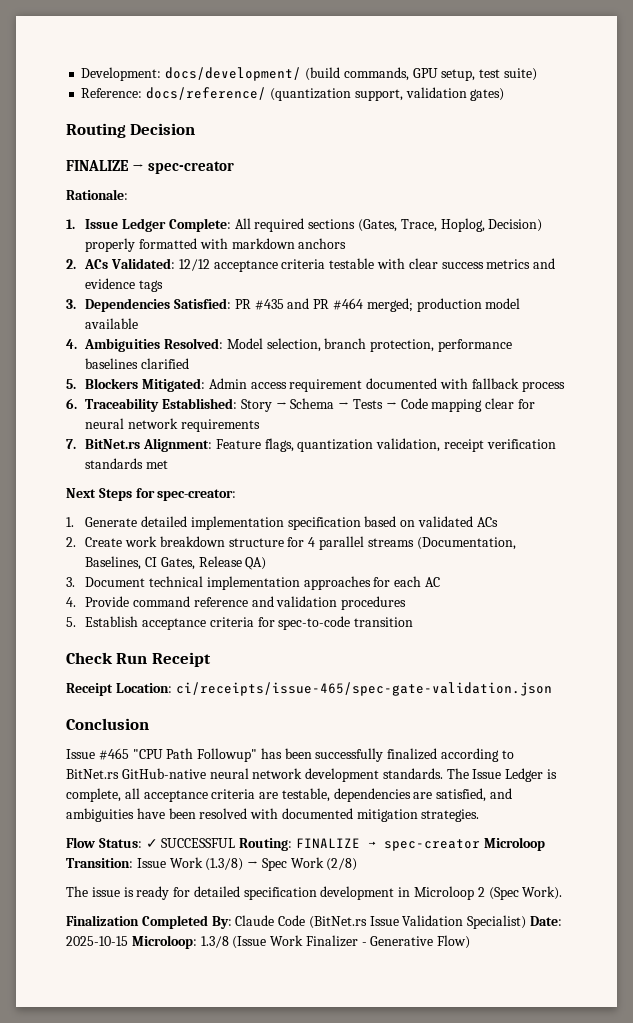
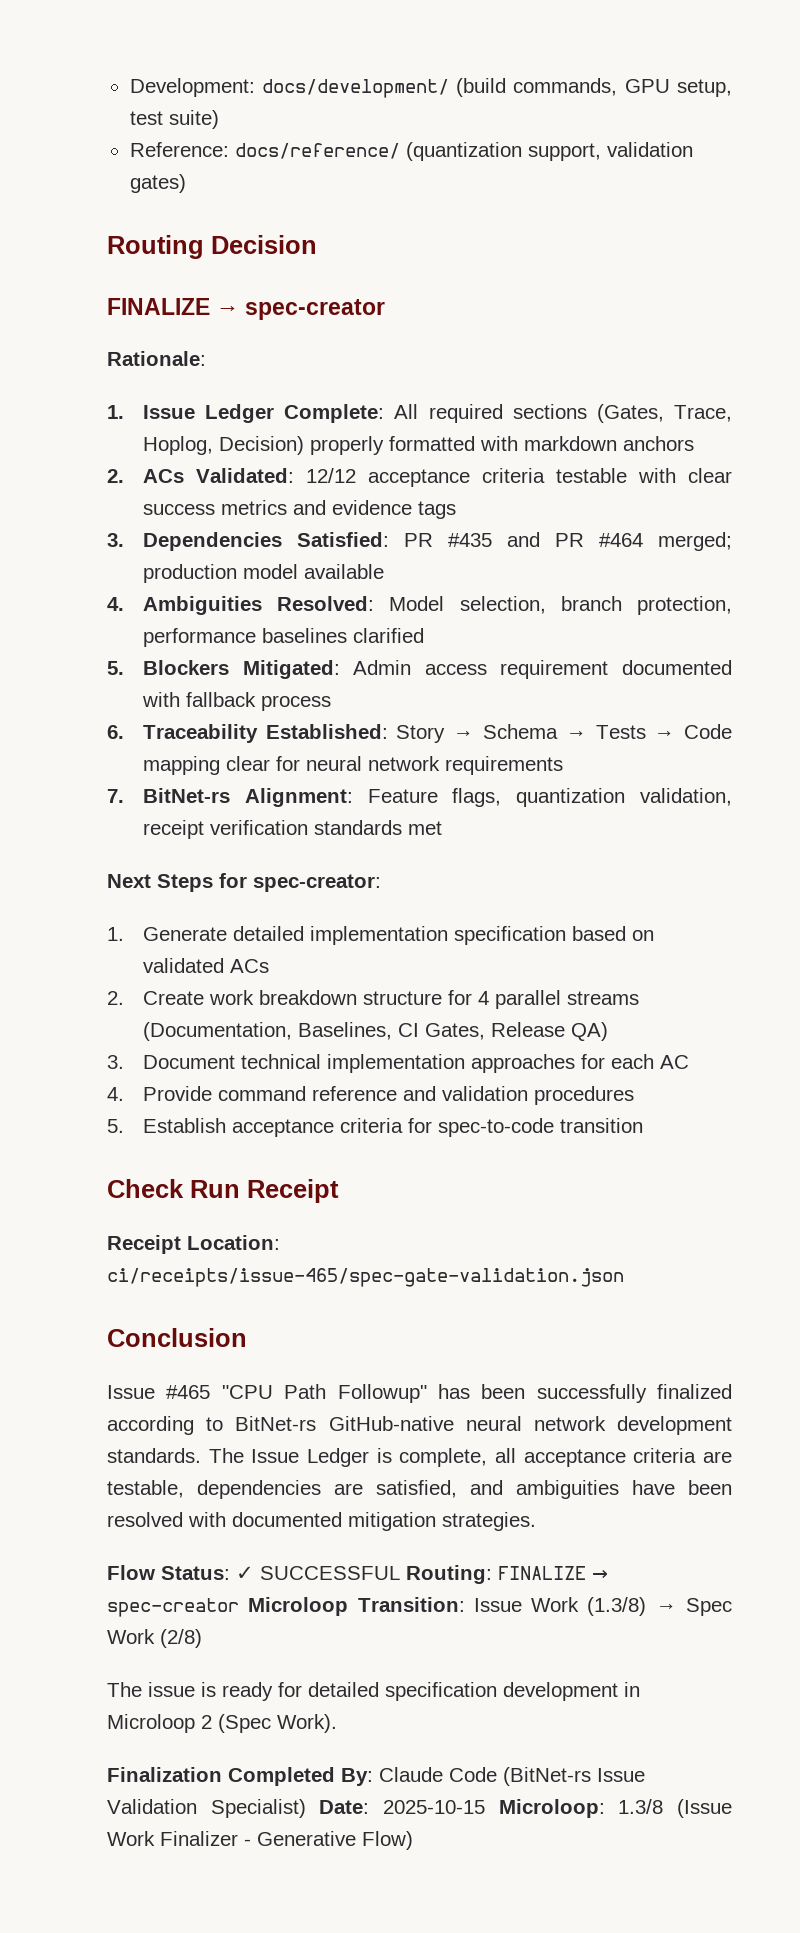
[85,439,141,449] BitNet.rs -> [142,788,230,803] BitNet-rs
[66,769,119,779] BitNet.rs -> [235,1416,317,1431] BitNet-rs
[308,916,367,929] (BitNet.rs -> [503,1767,591,1786] (BitNet-rs

